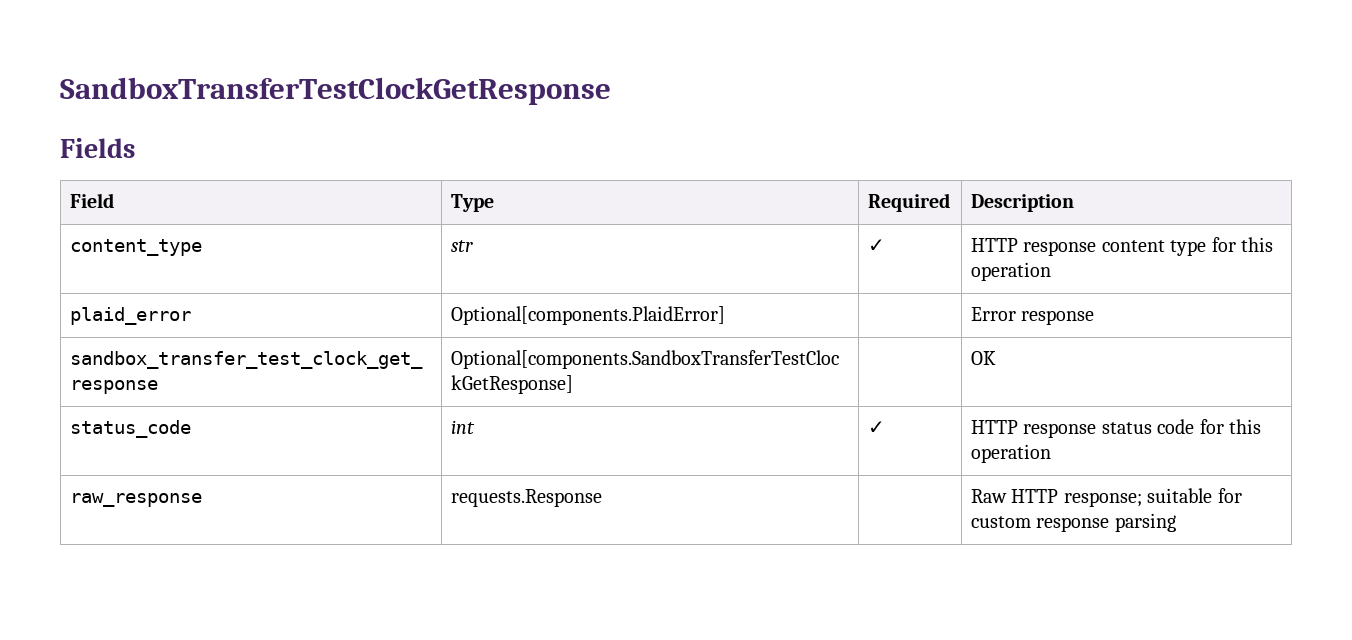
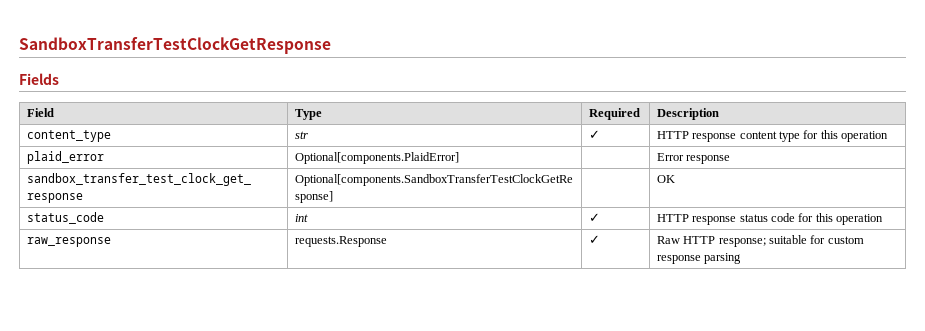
(602, 498) none -> [588,235,600,244] ✓

